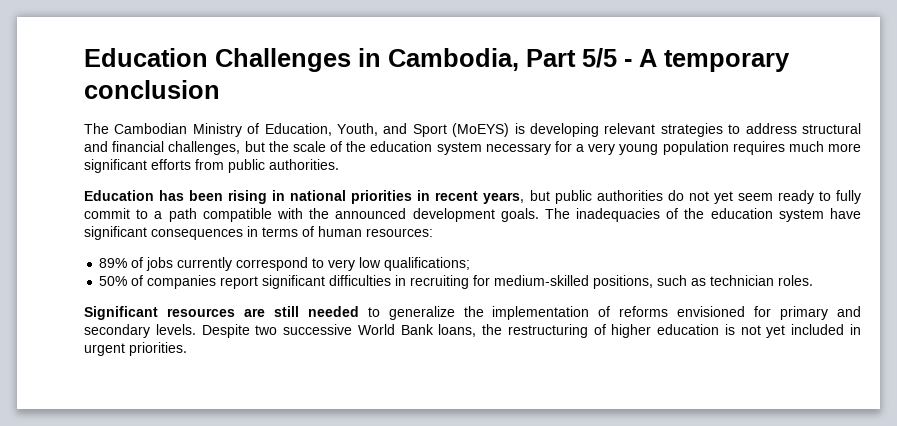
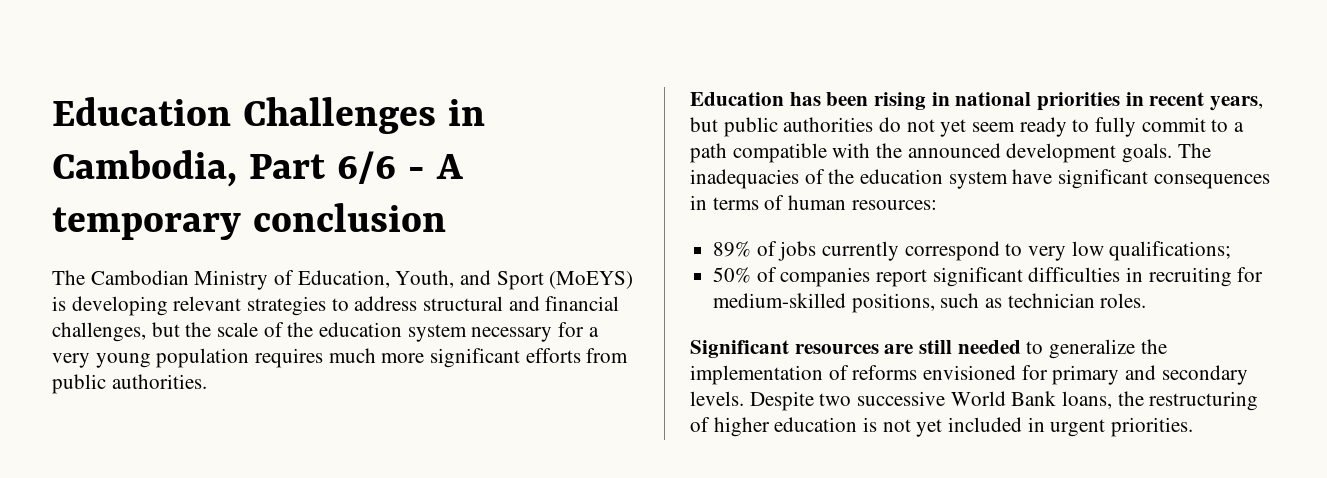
[582,48,617,68] 5/5 -> [336,151,396,184] 6/6

